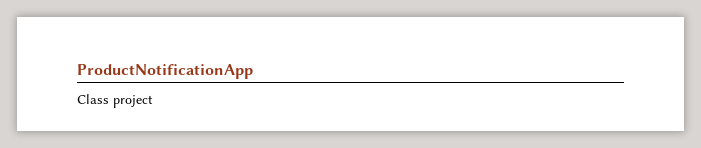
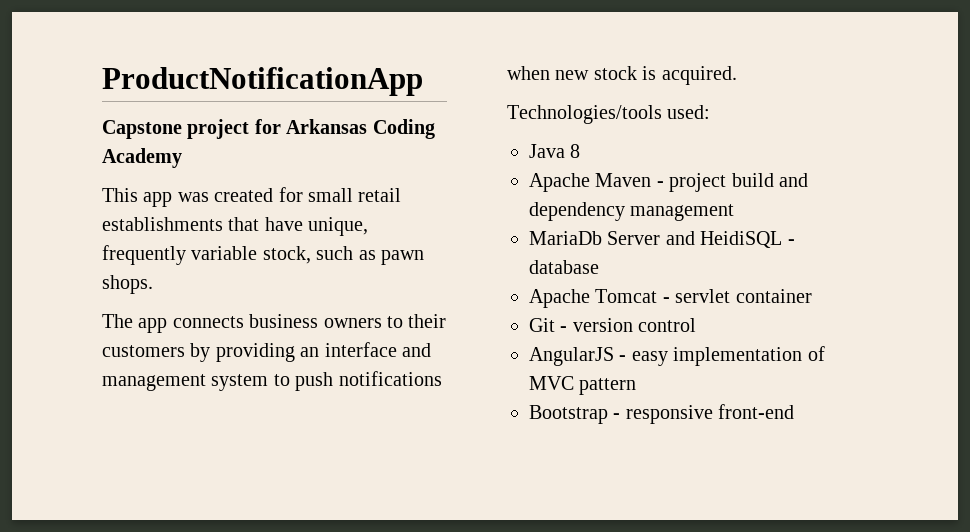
[77,94,153,108] Class project -> [102,119,435,139] [102,148,182,168] [102,187,402,207] [102,217,369,236] [102,245,424,265] [102,275,153,294] [102,314,447,333] [102,342,431,362] [102,371,442,391] [507,66,737,85] [507,105,711,124] [529,144,581,158] [529,173,808,192] [529,202,735,221] [529,231,795,248] [529,260,599,274] [529,289,812,308] [529,318,697,332] [529,346,825,366] [529,376,637,395] [529,404,795,424] Capstone project for Arkansas Coding Academy // This app was created for small retail establishments that have unique, frequently variable stock, such as pawn shops. // The app connects business owners to their customers by providing an interface and management system to push notifications when new stock is acquired. // Technologies/tools used: // Java 8 // Apache Maven - project build and dependency management // MariaDb Server and HeidiSQL - database // Apache Tomcat - servlet container // Git - version control // AngularJS - easy implementation of MVC pattern // Bootstrap - responsive front-end

